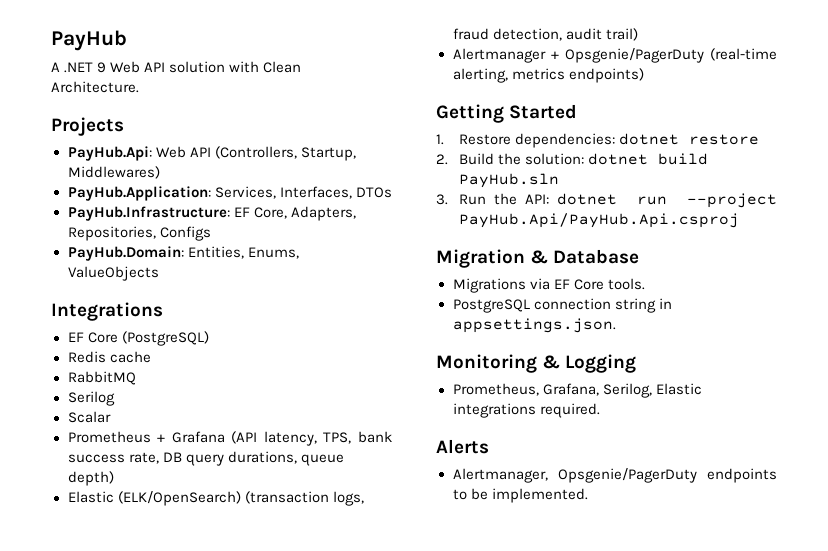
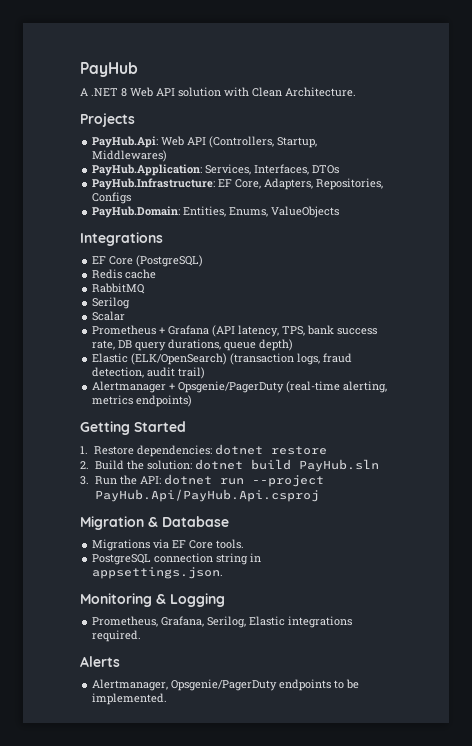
[97,62,107,73] 9 -> [121,88,127,97] 8

